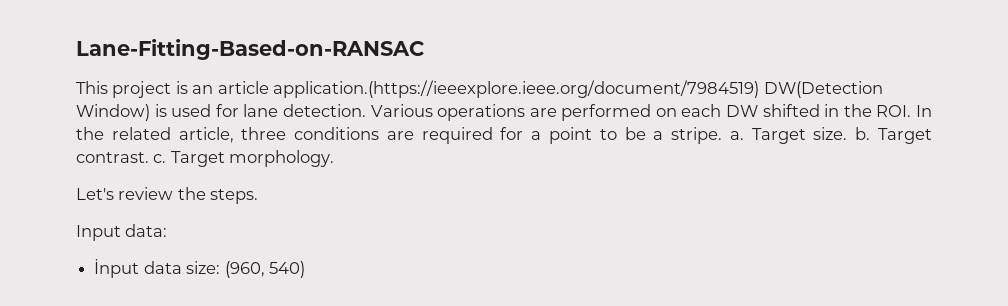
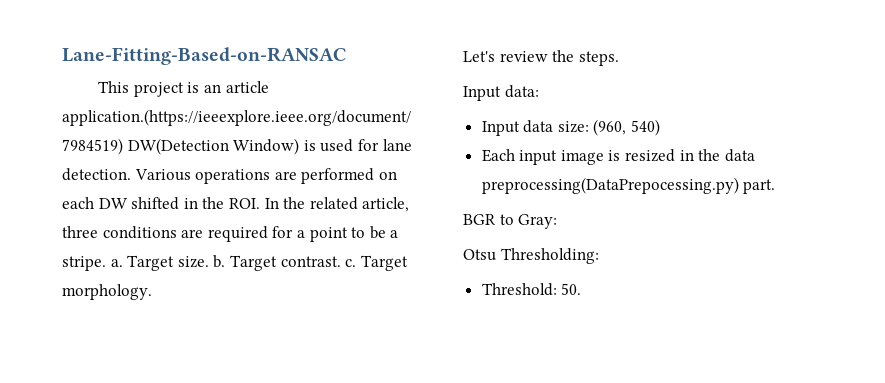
[94,259,140,278] İnput -> [481,121,520,136] Input
(305, 269) none -> [481,149,755,165] [481,177,776,194] [463,214,558,229] [463,248,599,264] [481,283,582,296] // Each input image is resized in the data preprocessing(DataPrepocessing.py) part. // BGR to Gray: // Otsu Thresholding: // Threshold: 50.

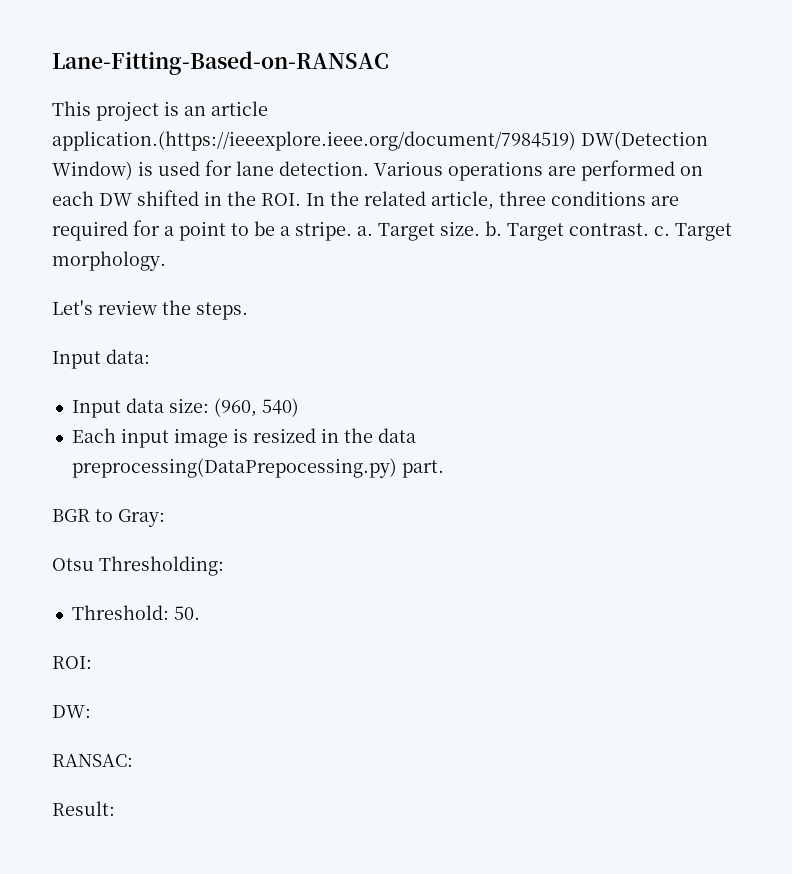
(582, 289) none -> [52,656,92,669] [52,705,91,718] [52,754,133,767] [52,801,115,816] // ROI: // DW: // RANSAC: // Result:

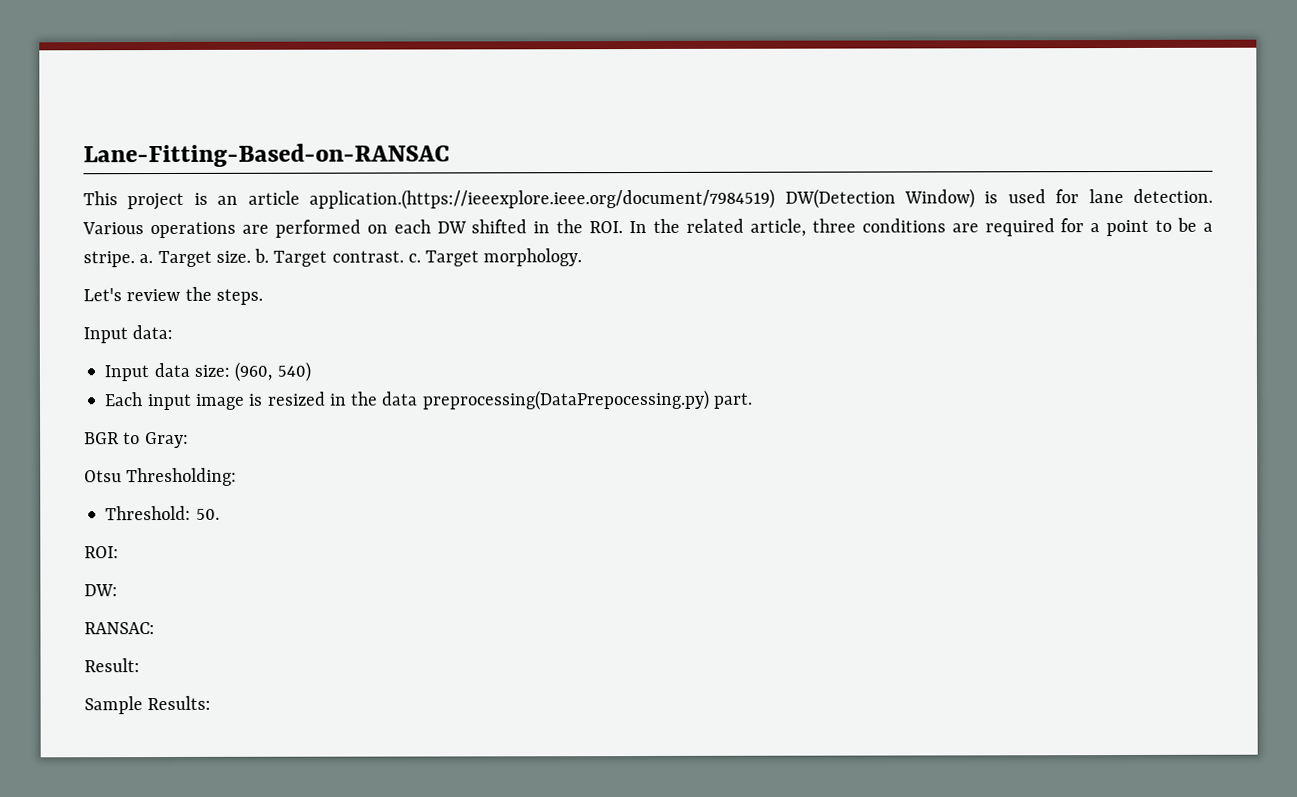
(115, 808) none -> [84,695,212,715] // Sample Results:

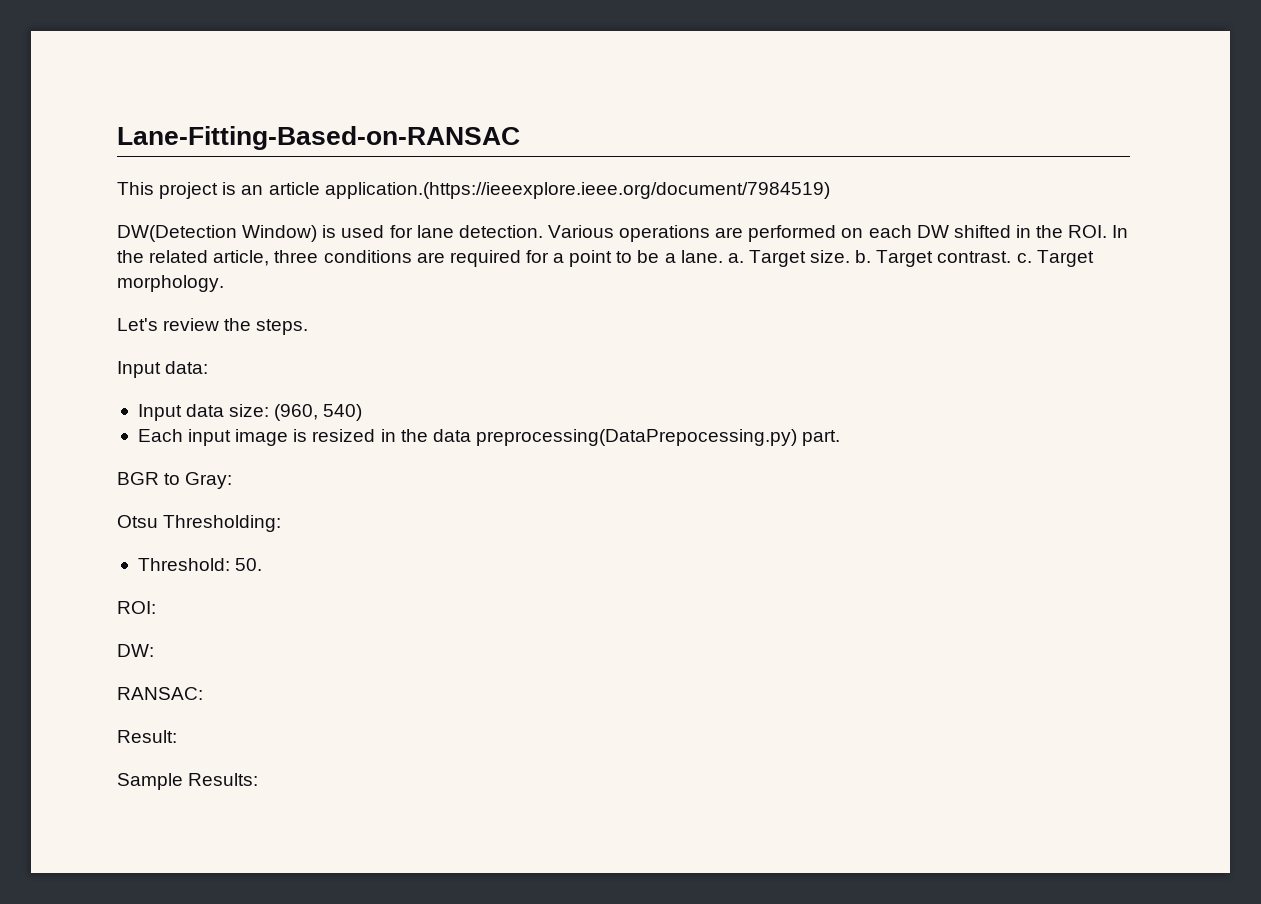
(776, 199) none -> (830, 190) //
[83,251,135,268] stripe. -> [680,250,723,263] lane.

